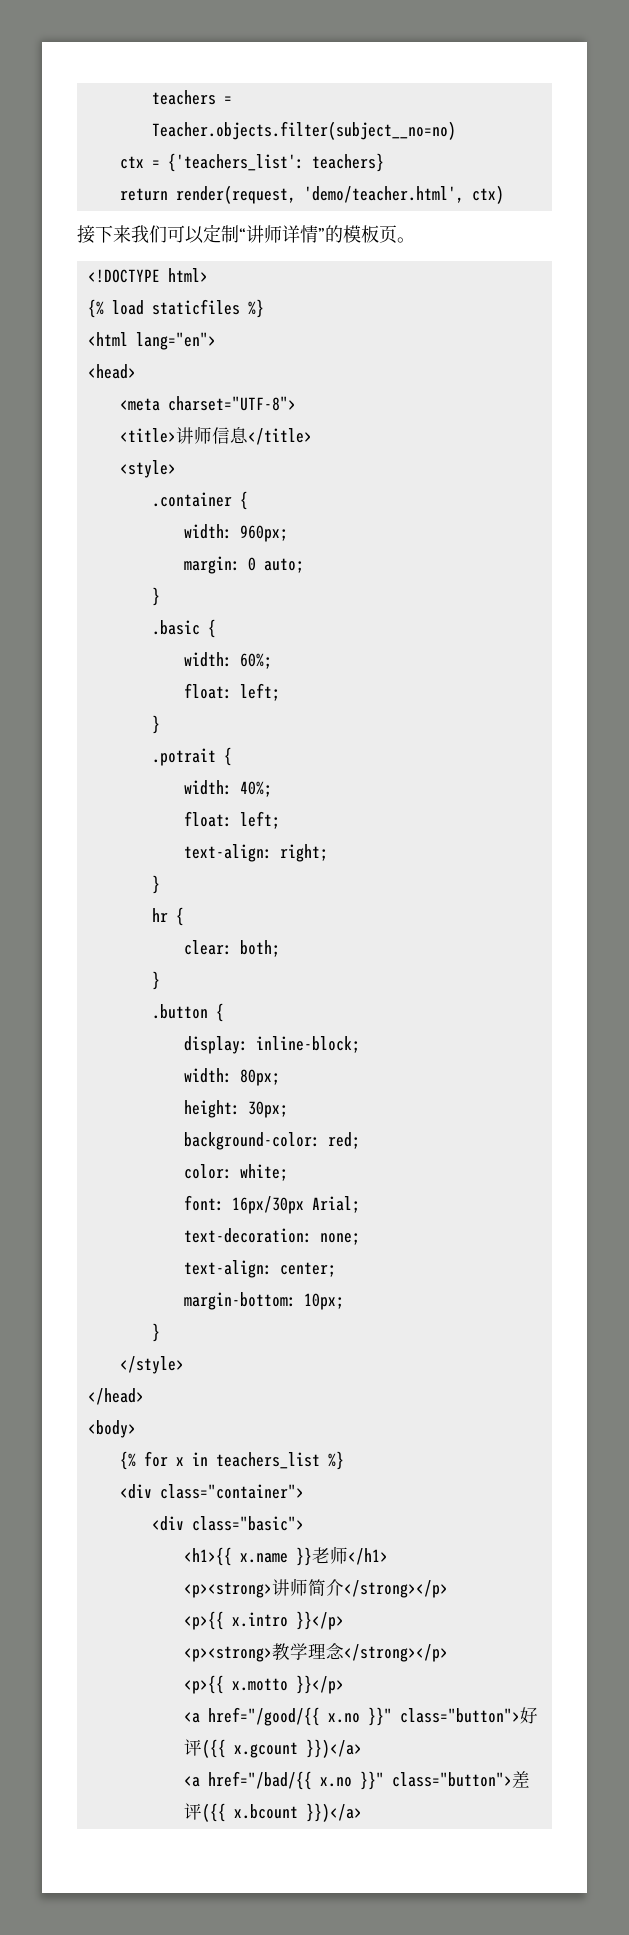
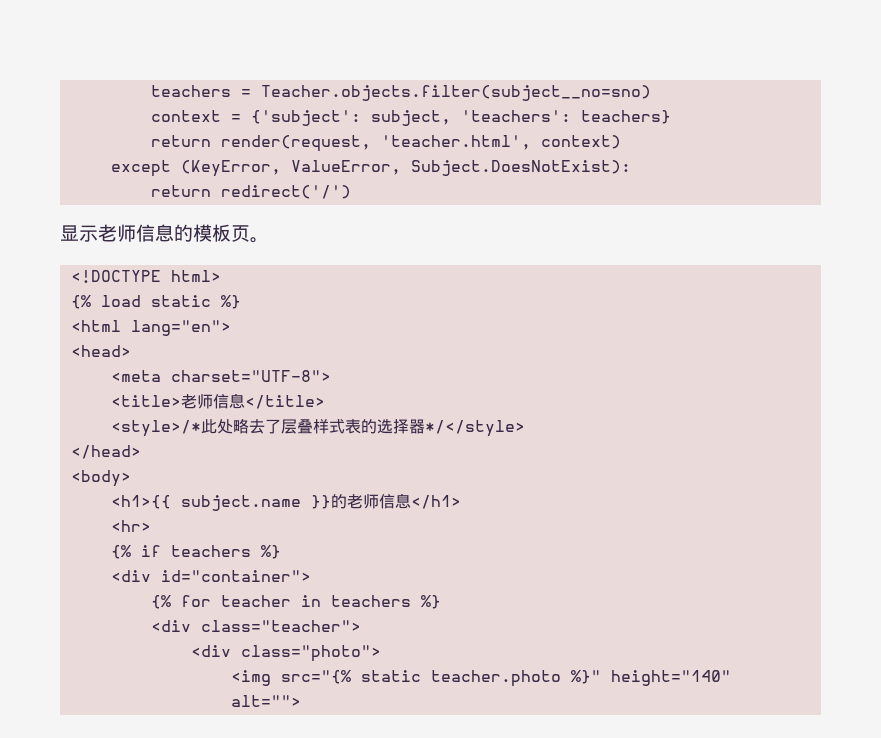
[151,121,456,140] [119,153,384,172] [119,185,504,204] [77,224,325,244] Teacher.objects.filter(subject__no=no) // ctx = {'teachers_list': teachers} // return render(request, 'demo/teacher.html', ctx) // 接下来我们可以定制“讲师详情” -> [261,85,652,101] [151,110,672,126] [151,135,622,152] [111,160,632,177] [151,185,352,199] [60,224,174,242] Teacher.objects.filter(subject__no=sno) // context = {'subject': subject, 'teachers': teachers} // return render(request, 'teacher.html', context) // except (KeyError, ValueError, Subject.DoesNotExist): // return redirect('/') // 显示老师信息
[151,299,240,315] staticfiles -> [151,295,212,307] static
[175,427,194,444] 讲 -> [181,394,198,409] 老
[119,460,176,478] [151,491,248,510] [183,524,288,542] [183,556,304,574] [151,587,160,606] [151,619,216,638] [183,652,272,669] [183,683,280,701] [151,715,160,734] [151,747,232,766] [183,780,272,797] [183,811,280,829] [183,844,328,862] [151,875,160,894] [151,907,184,926] [183,940,280,957] [151,971,160,990] [151,1003,224,1022] [183,1036,360,1054] [183,1068,280,1086] [183,1100,288,1118] [183,1132,360,1150] [183,1164,288,1181] [183,1195,360,1214] [183,1228,360,1245] [183,1260,336,1278] [183,1292,344,1310] [151,1323,160,1342] [119,1356,184,1374] [87,1388,144,1405] [87,1420,136,1438] [119,1451,344,1470] [119,1484,304,1499] [151,1516,304,1531] [183,1546,388,1566] [183,1578,448,1598] [183,1611,344,1630] [183,1643,448,1662] [183,1675,344,1694] [183,1707,538,1726] [183,1739,362,1758] [183,1771,530,1790] [183,1803,362,1822] <style> // .container { // width: 960px; // margin: 0 auto; // } // .basic { // width: 60%; // float: left; // } // .potrait { // width: 40%; // float: left; // text-align: right; // } // hr { // clear: both; // } // .button { // display: inline-block; // width: 80px; // height: 30px; // background-color: red; // color: white; // font: 16px/30px Arial; // text-decoration: none; // text-align: center; // margin-bottom: 10px; // } // </style> // </head> // <body> // {% for x in teachers_list %} // <div class="container"> // <div class="basic"> // <h1>{{ x.name }}老师</h1> // <p><strong>讲师简介</strong></p> // <p>{{ x.intro }}</p> // <p><strong>教学理念</strong></p> // <p>{{ x.motto }}</p> // <a href="/good/{{ x.no }}" class="button">好评({{ x.gcount }})</a> // <a href="/bad/{{ x.no }}" class="button">差评({{ x.bcount }})</a> -> [111,419,526,437] [71,445,142,459] [71,470,132,487] [111,493,462,511] [111,520,152,532] [111,545,282,559] [111,570,312,582] [151,595,442,609] [151,620,362,632] [191,645,382,662] [231,670,732,687] [231,695,302,707] <style>/*此处略去了层叠样式表的选择器*/</style> // </head> // <body> // <h1>{{ subject.name }}的老师信息</h1> // <hr> // {% if teachers %} // <div id="container"> // {% for teacher in teachers %} // <div class="teacher"> // <div class="photo"> // <img src="{% static teacher.photo %}" height="140" alt="">

